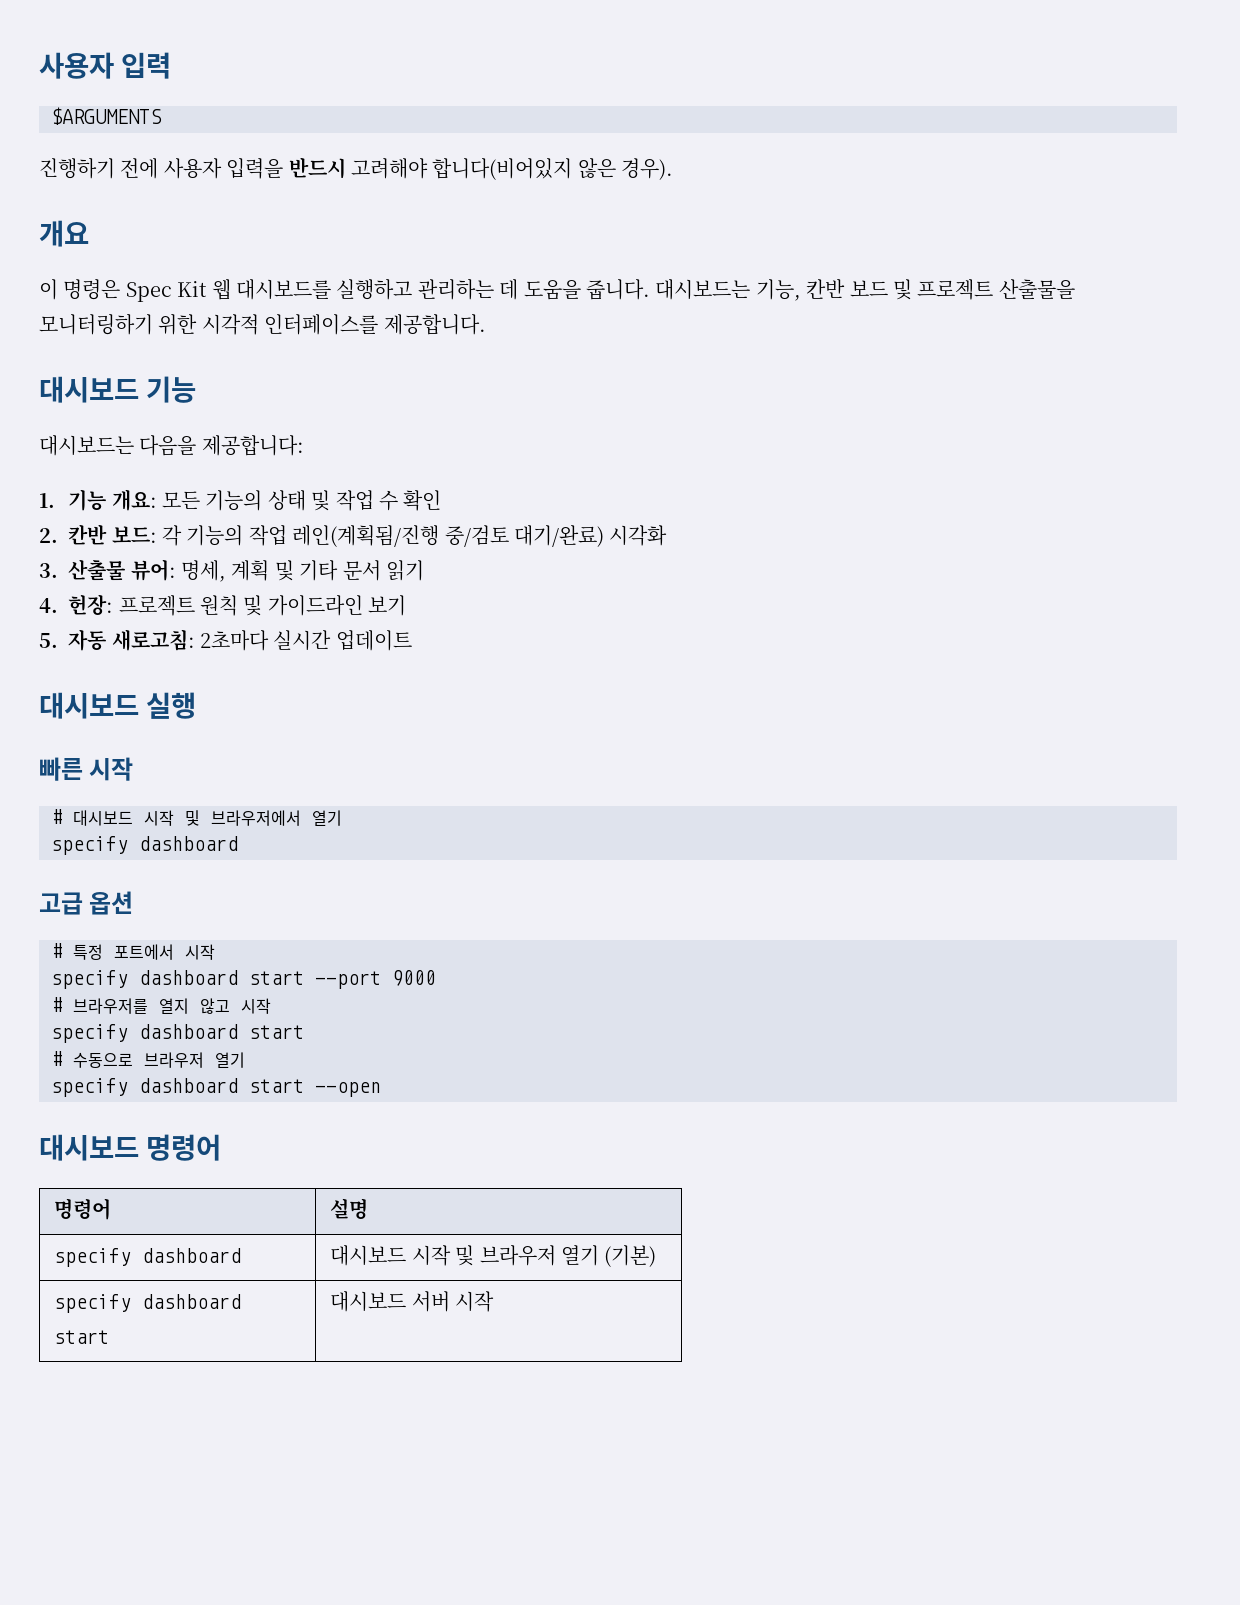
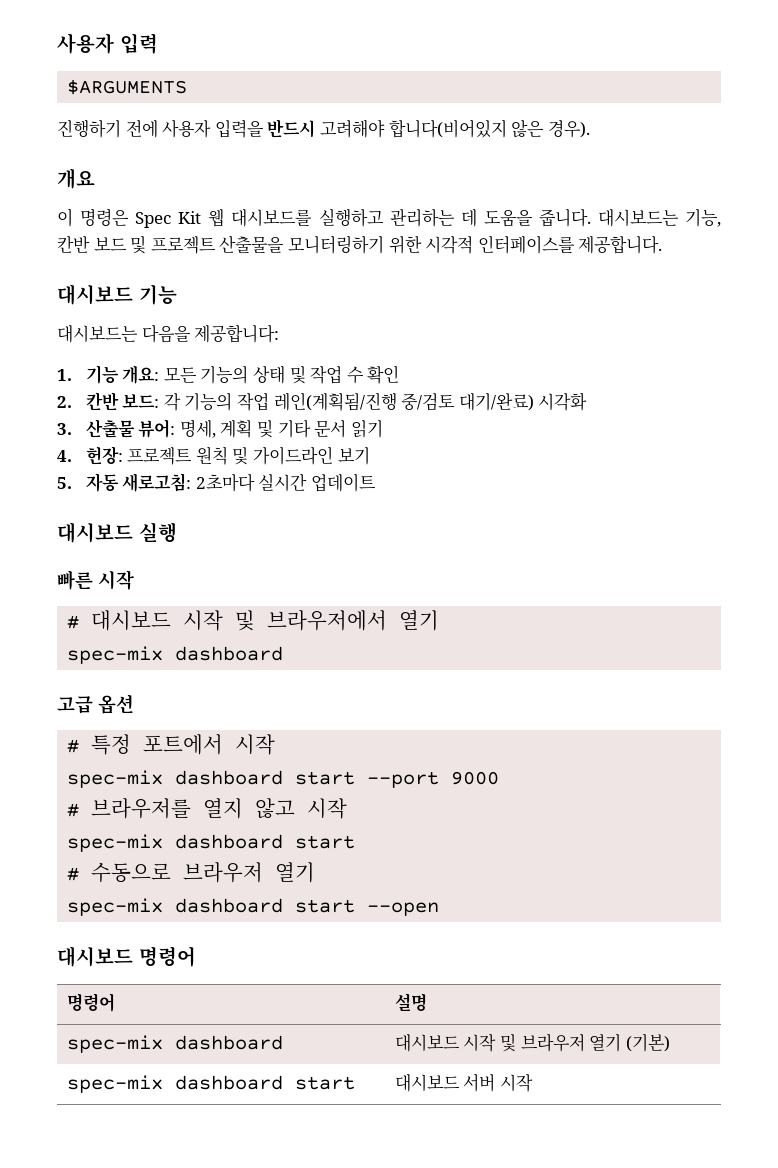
[51,836,128,855] specify -> [67,646,164,664] spec-mix
[51,970,128,989] specify -> [67,770,164,788] spec-mix
[51,1024,128,1043] specify -> [67,834,164,852] spec-mix
[51,1078,128,1097] specify -> [67,898,164,916] spec-mix
[54,1248,132,1267] specify -> [66,1035,163,1053] spec-mix
[54,1294,132,1313] specify -> [66,1075,163,1093] spec-mix

